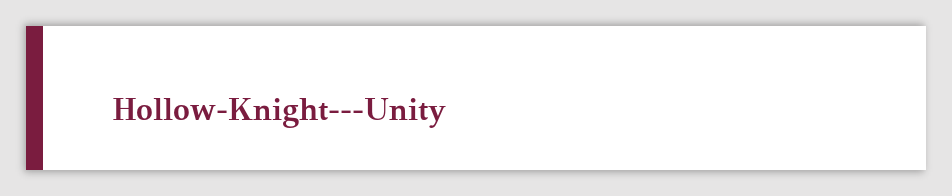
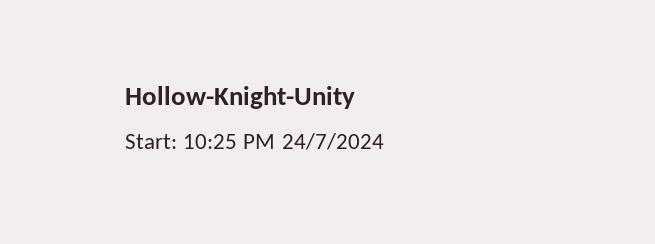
[112,98,446,128] Hollow-Knight---Unity -> [125,86,355,109] [125,133,384,150] Hollow-Knight-Unity // Start: 10:25 PM 24/7/2024

